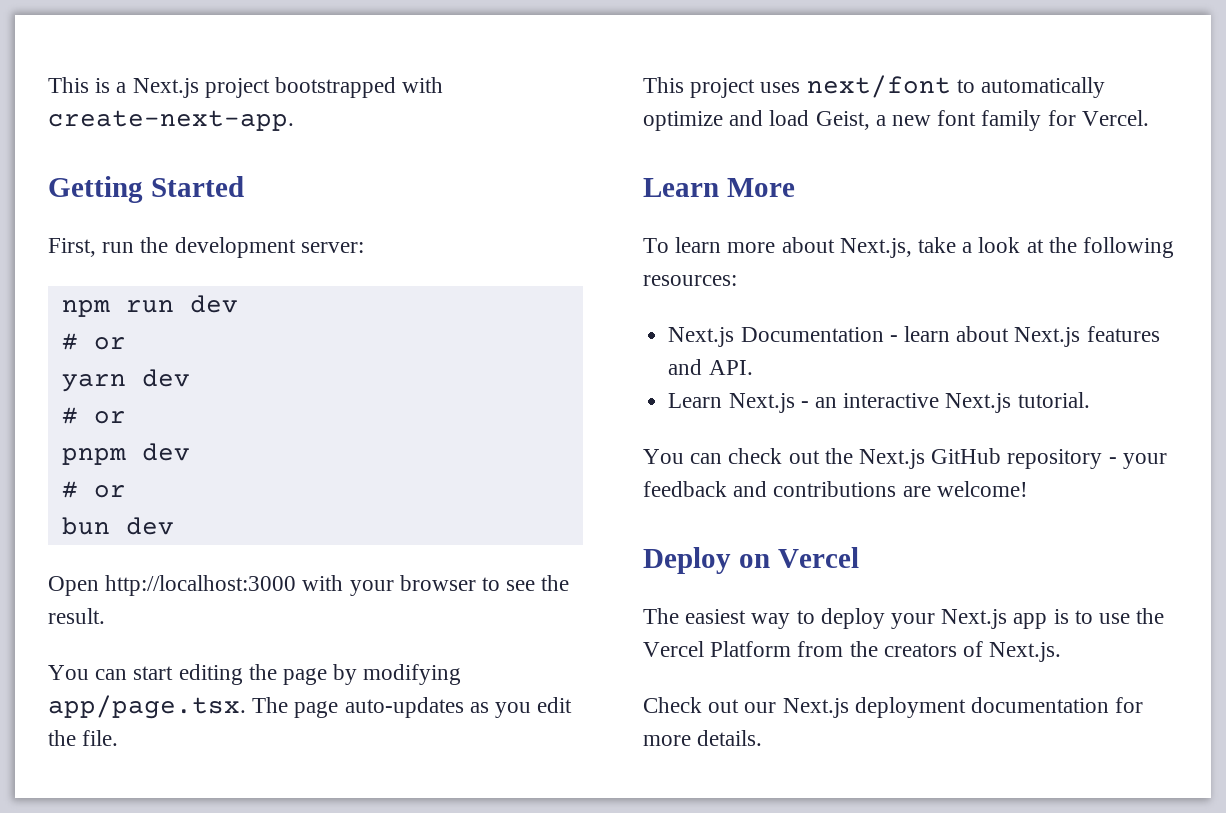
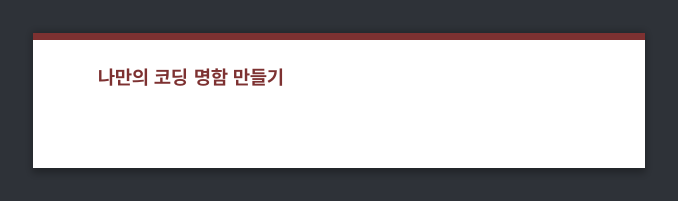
[48,77,444,98] [48,110,294,131] [48,176,244,203] [48,237,364,258] [61,295,238,317] [61,333,126,350] [61,369,190,392] [61,407,126,424] [61,443,190,465] [61,481,126,498] [61,517,174,535] [48,575,570,596] [48,608,105,624] [48,664,462,685] [48,695,573,719] [48,730,119,746] [643,75,1106,98] [643,110,1149,131] [643,178,795,197] [643,237,1175,258] [643,275,737,286] [668,326,1160,347] [668,359,753,375] [668,392,1090,413] [643,448,1167,469] [643,481,1028,497] [643,547,859,574] [643,608,1165,629] [643,641,1062,662] [643,697,1144,718] [643,730,763,746] This is a Next.js project bootstrapped with create-next-app. // Getting Started // First, run the development server: // npm run dev // # or // yarn dev // # or // pnpm dev // # or // bun dev // Open http://localhost:3000 with your browser to see the result. // You can start editing the page by modifying app/page.tsx. The page auto-updates as you edit the file. // This project uses next/font to automatically optimize and load Geist, a new font family for Vercel. // Learn More // To learn more about Next.js, take a look at the following resources: // Next.js Documentation - learn about Next.js features and API. // Learn Next.js - an interactive Next.js tutorial. // You can check out the Next.js GitHub repository - your feedback and contributions are welcome! // Deploy on Vercel // The easiest way to deploy your Next.js app is to use the Vercel Platform from the creators of Next.js. // Check out our Next.js deployment documentation for more details. -> [98,68,284,86] 나만의 코딩 명함 만들기

